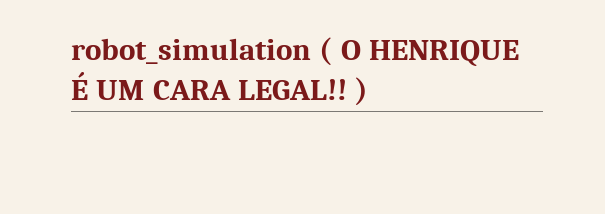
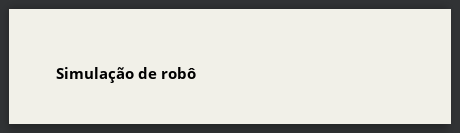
[71,37,520,67] [71,72,369,106] robot_simulation ( O HENRIQUE É UM CARA LEGAL!! ) -> [56,67,196,83] Simulação de robô

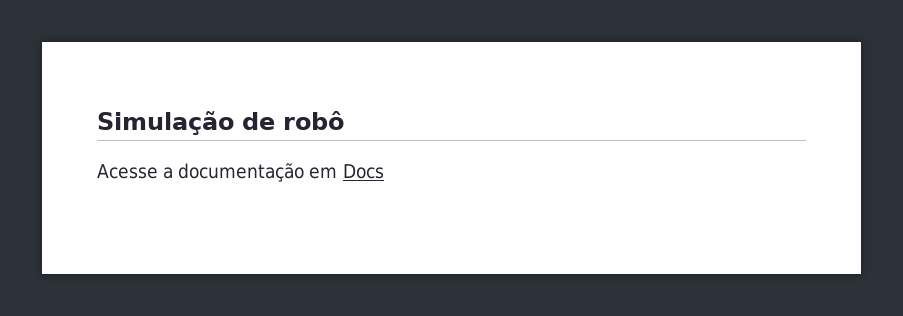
(196, 73) none -> [97,163,384,182] // Acesse a documentação em Docs

